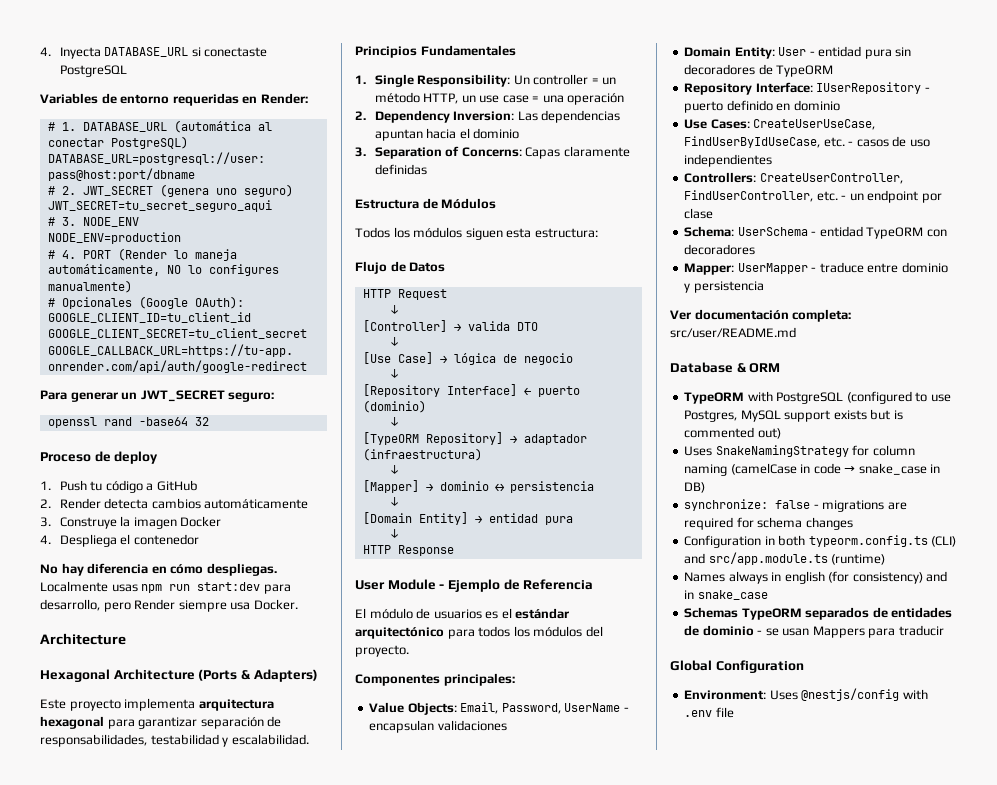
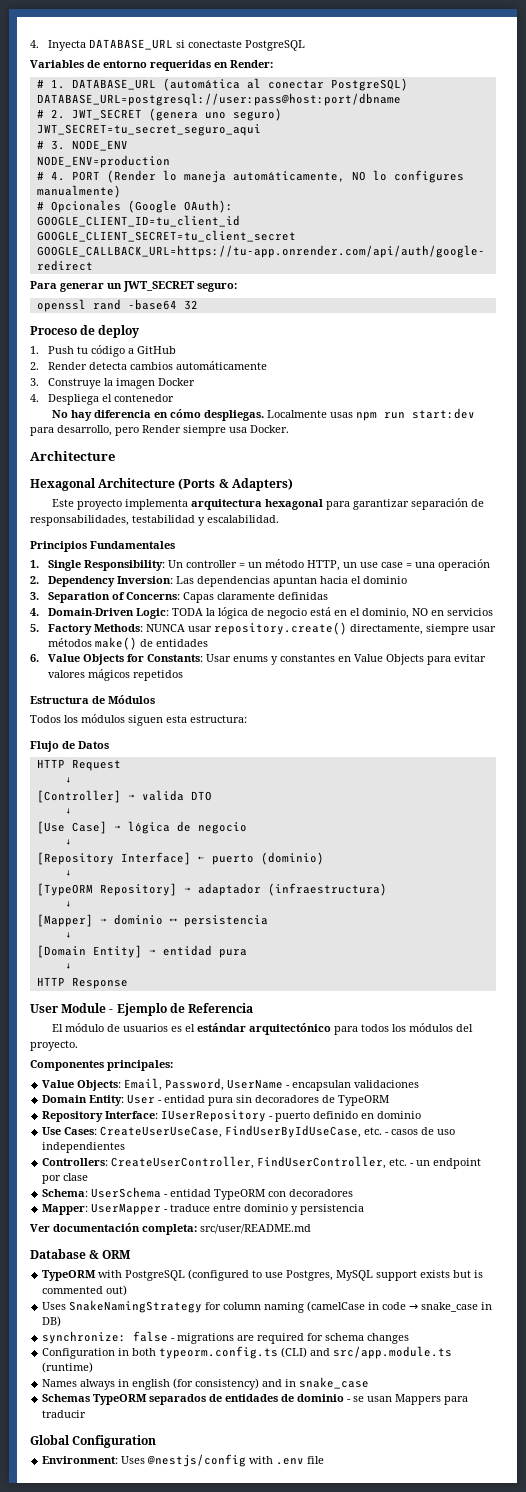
(427, 169) none -> [30,607,494,619] [30,622,497,635] [48,637,209,650] [30,654,487,665] [48,669,184,681] // 4. Domain-Driven Logic: TODA la lógica de negocio está en el dominio, NO en servicios // 5. Factory Methods: NUNCA usar repository.create() directamente, siempre usar métodos make() de entidades // 6. Value Objects for Constants: Usar enums y constantes en Value Objects para evitar valores mágicos repetidos

